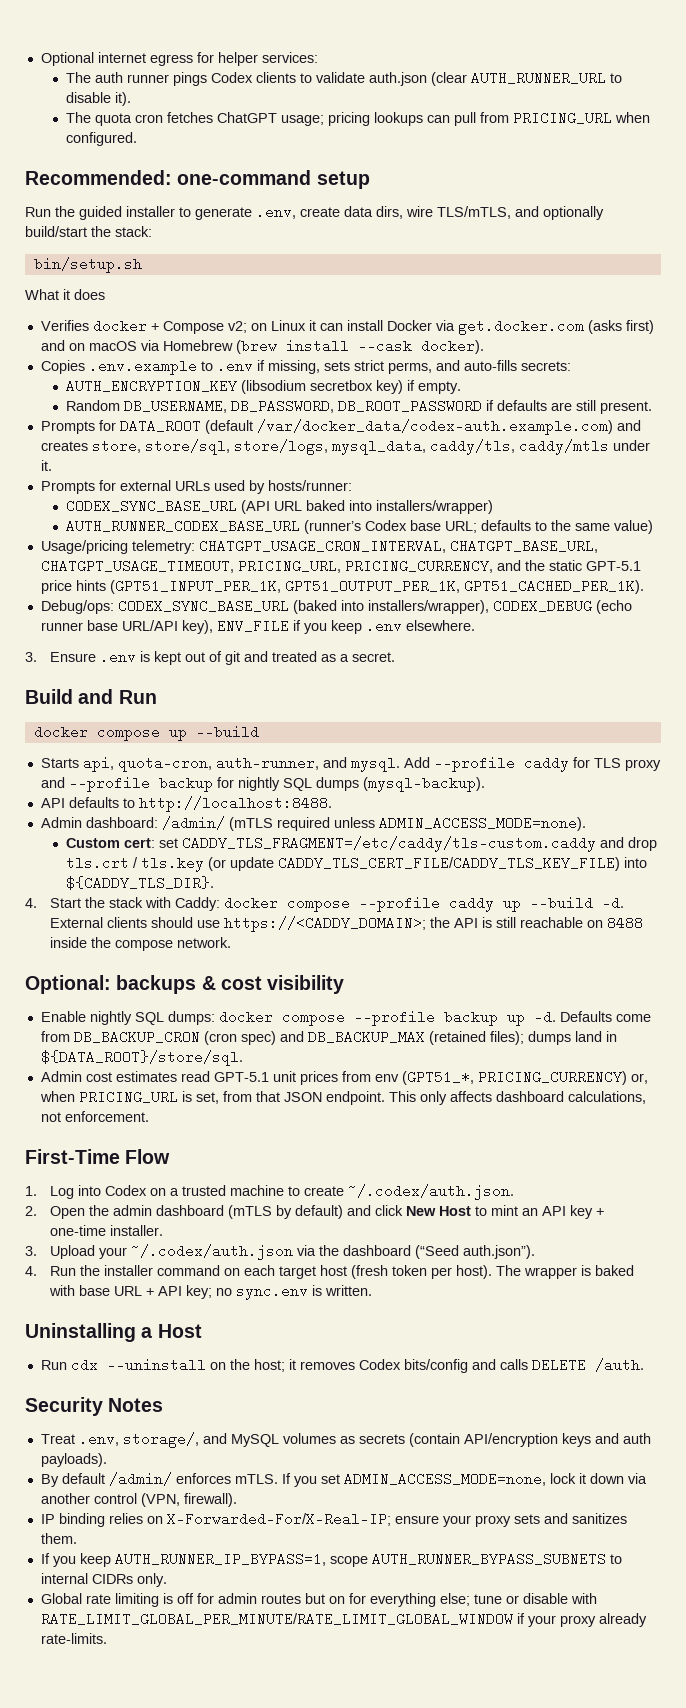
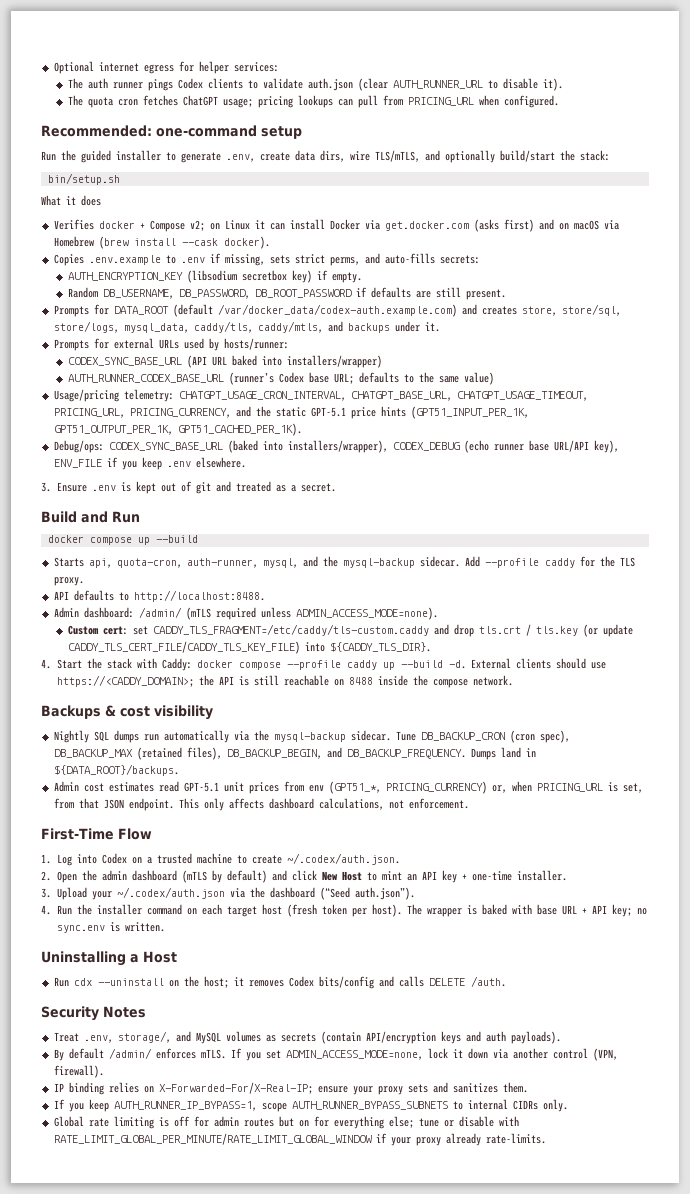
[518,439,609,455] caddy/mtls -> [257,321,390,333] caddy/mtls, and backups
[322,756,661,772] [40,776,485,792] and mysql. Add --profile caddy for TLS proxy and --profile backup for nightly SQL dumps (mysql-backup). -> [262,556,635,568] [53,577,84,586] mysql, and the mysql-backup sidecar. Add --profile caddy for the TLS proxy.
[25,975,197,994] Optional: backups -> [41,705,101,719] Backups
[40,1010,651,1026] [40,1030,571,1045] Enable nightly SQL dumps: docker compose --profile backup up -d. Defaults come from DB_BACKUP_CRON (cron spec) and DB_BACKUP_MAX (retained files); dumps -> [53,730,570,743] [53,747,496,760] Nightly SQL dumps run automatically via the mysql-backup sidecar. Tune DB_BACKUP_CRON (cron spec), DB_BACKUP_MAX (retained files), DB_BACKUP_BEGIN, and DB_BACKUP_FREQUENCY. Dumps
[40,1050,243,1066] ${DATA_ROOT}/store/sql. -> [53,764,179,776] ${DATA_ROOT}/backups.

